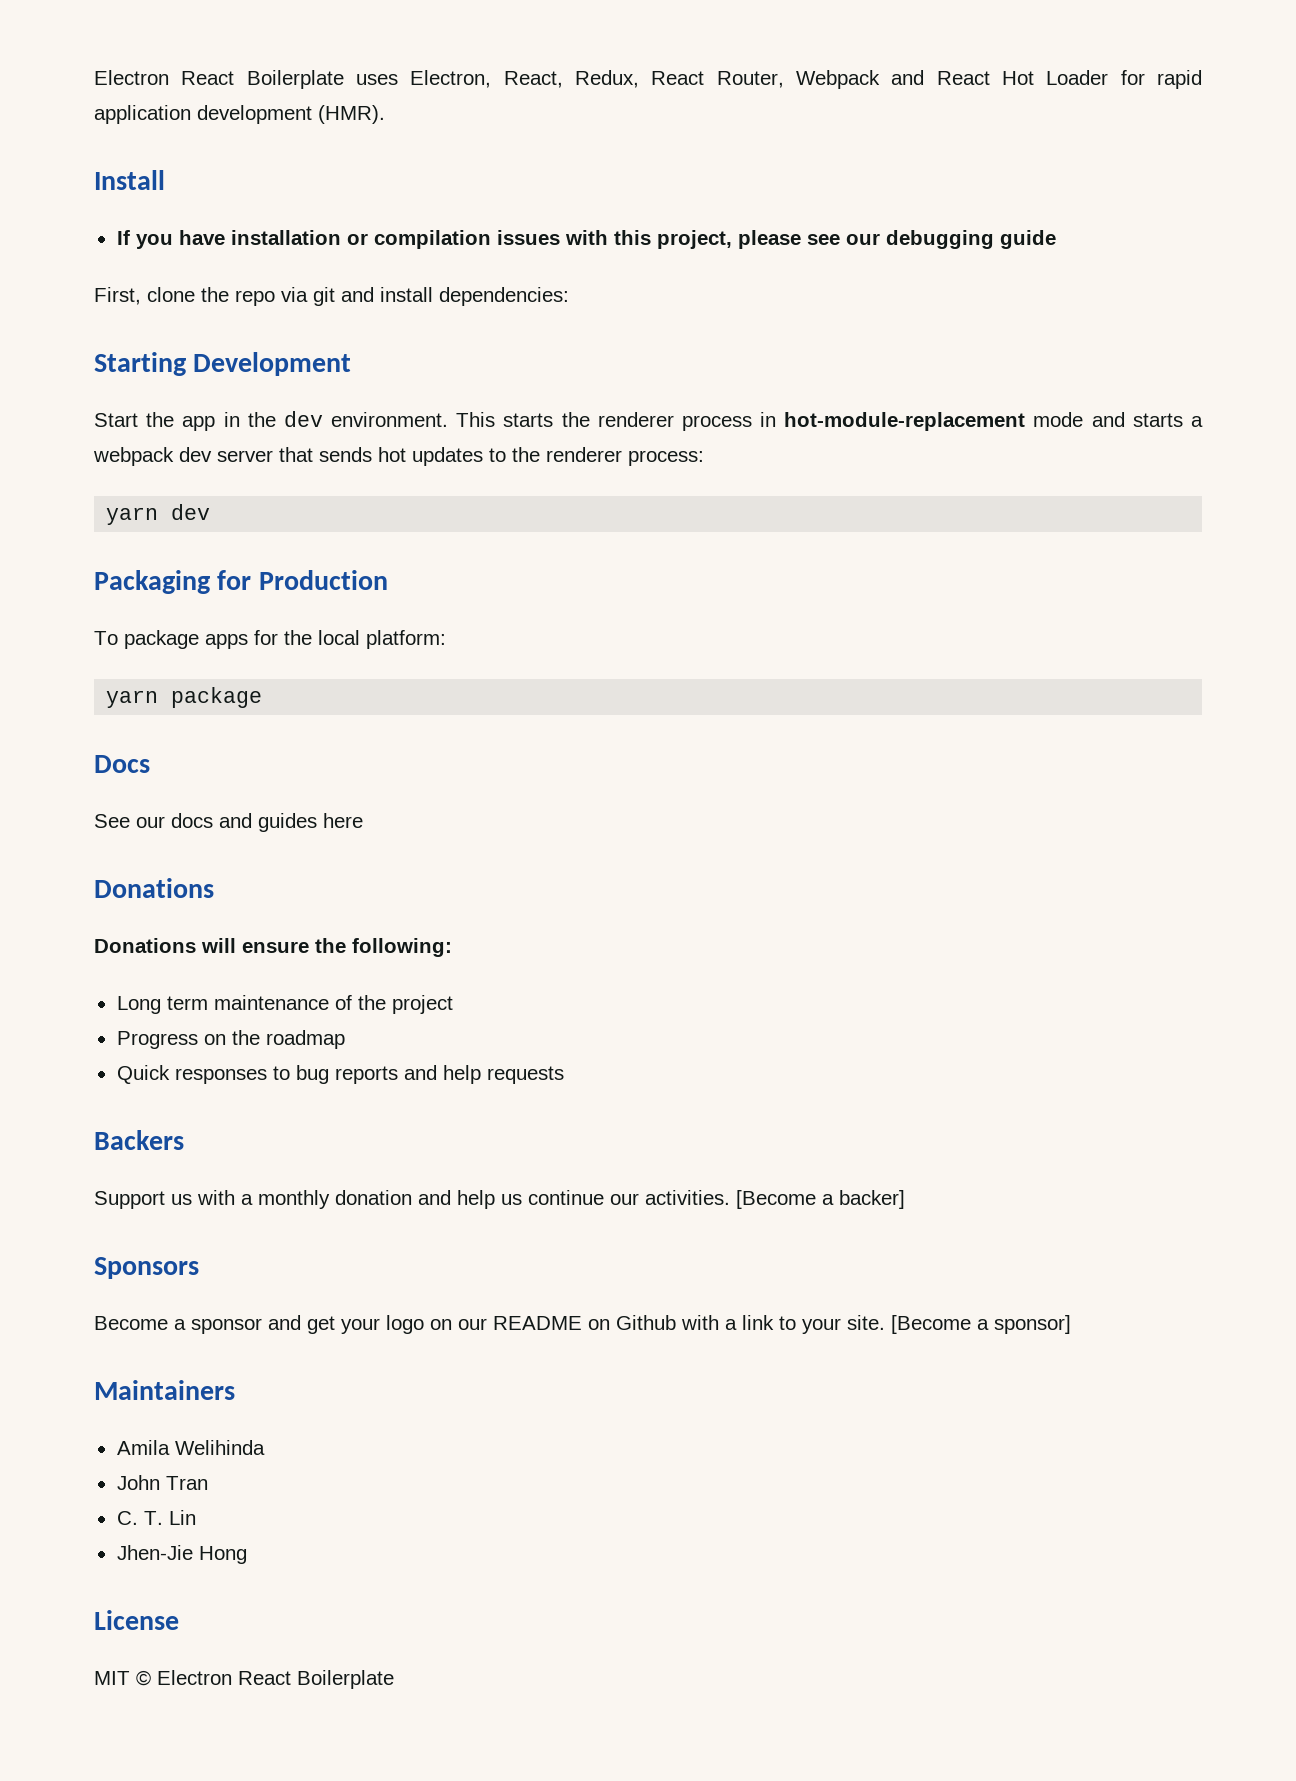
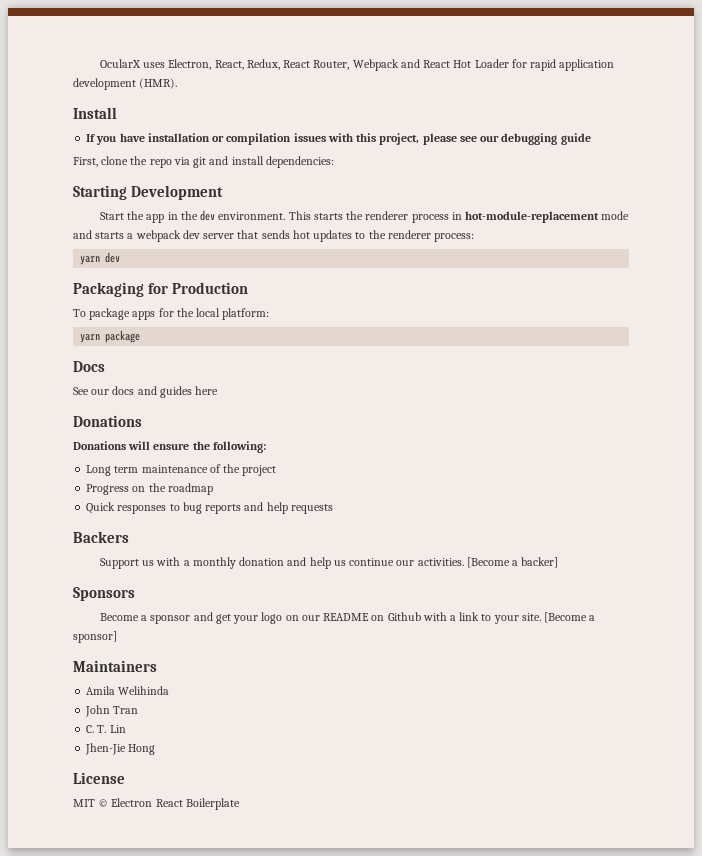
[94,70,344,89] Electron React Boilerplate -> [99,59,141,68] OcularX

